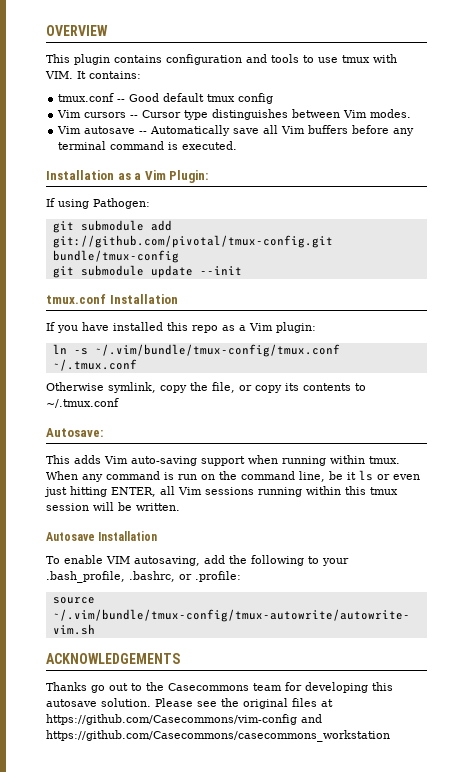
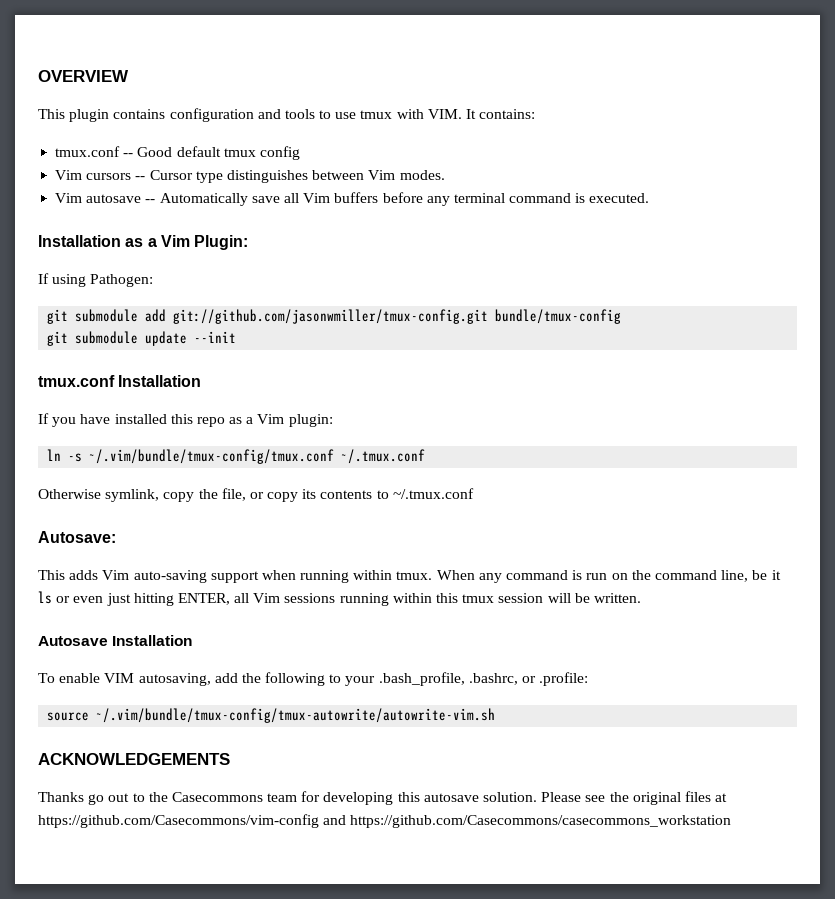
[52,235,333,248] git://github.com/pivotal/tmux-config.git -> [173,309,489,324] git://github.com/jasonwmiller/tmux-config.git

